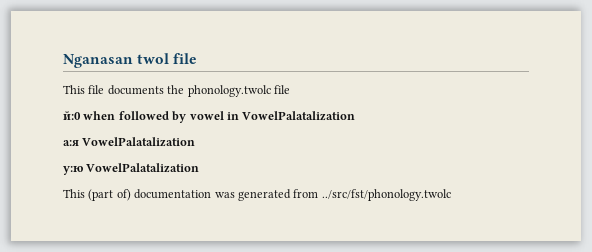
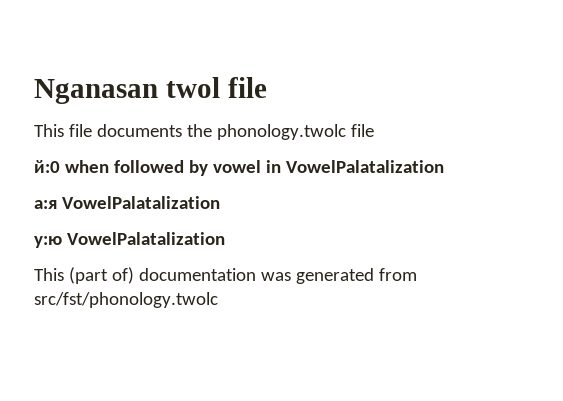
[321,189,451,201] ../src/fst/phonology.twolc -> [34,292,218,308] src/fst/phonology.twolc

